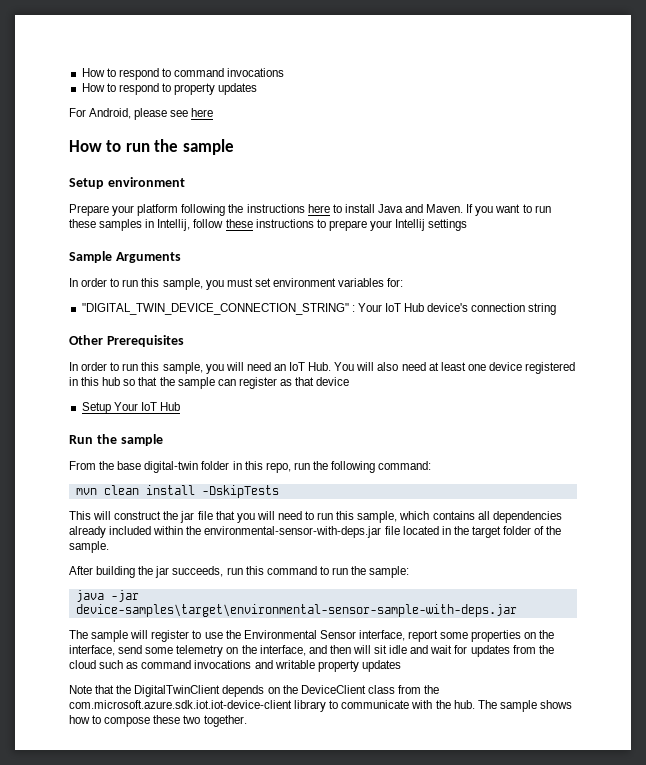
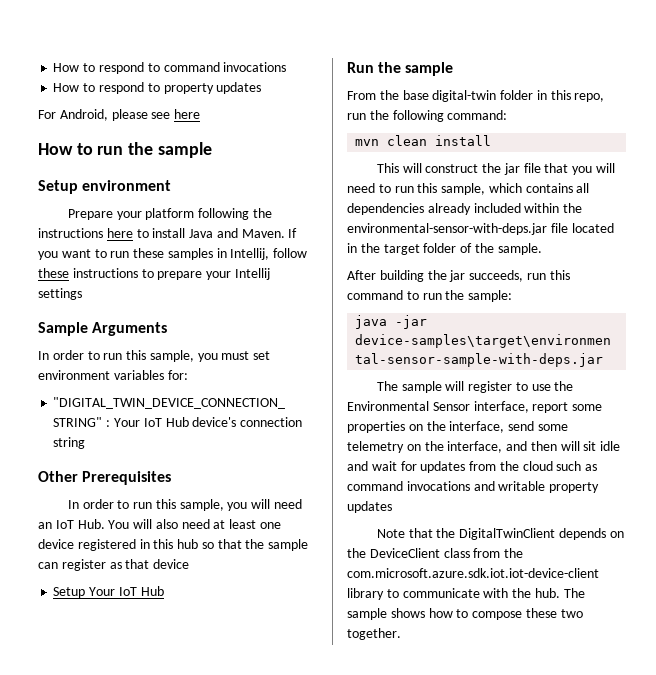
[201,485,279,498] -DskipTests -> (492, 140) none

